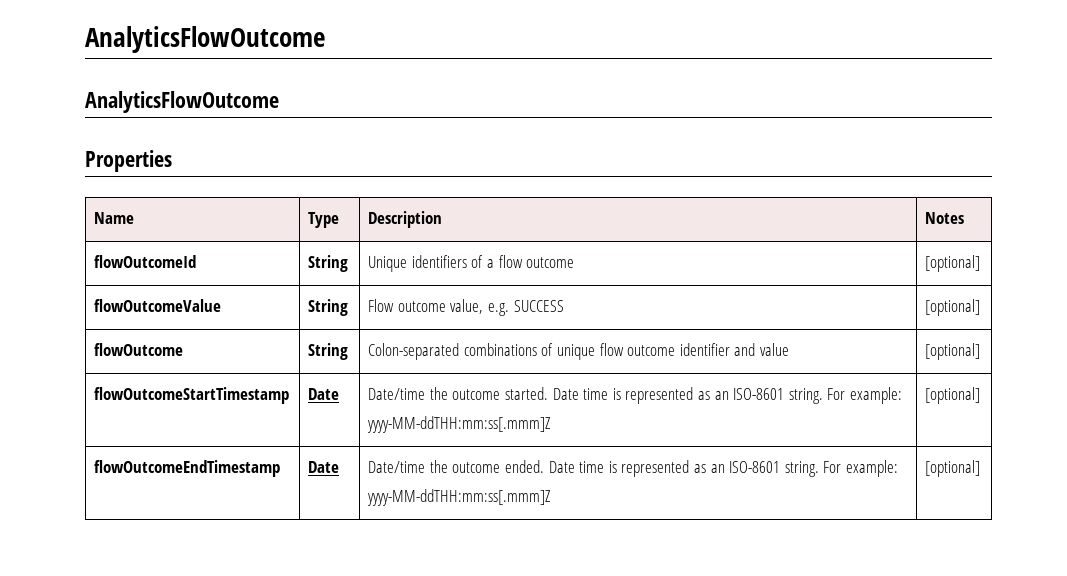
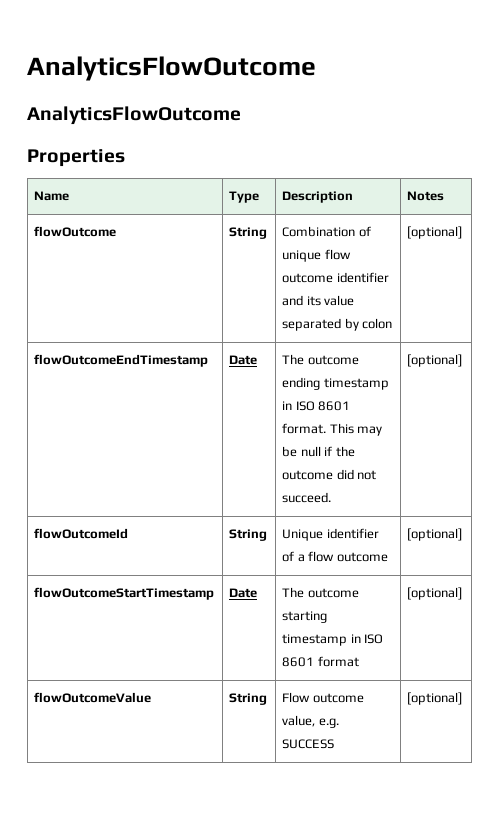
(965, 218) none -> [34,226,117,237] [229,227,268,239] [282,226,371,237] [282,249,351,262] [282,272,389,283] [282,295,355,306] [282,318,393,331] [407,226,463,239] [34,354,209,367] [229,355,258,365] [282,354,359,365] [282,377,389,390] [282,401,351,411] [282,423,383,436] [282,446,355,457] [282,469,377,480] [282,492,332,503] [407,354,463,367] // flowOutcome | String | Combination of unique flow outcome identifier and its value separated by colon | [optional] // flowOutcomeEndTimestamp | Date | The outcome ending timestamp in ISO 8601 format. This may be null if the outcome did not succeed. | [optional]
[411,255,467,268] identifiers -> [326,528,379,539] identifier
(981, 263) none -> [34,587,215,600] [229,588,258,598] [282,587,359,598] [282,611,328,623] [282,634,384,646] [282,656,359,667] [407,587,463,600] // flowOutcomeStartTimestamp | Date | The outcome starting timestamp in ISO 8601 format | [optional]
[94,343,184,356] [308,343,349,360] [368,343,790,360] [925,343,981,360] [94,387,290,404] [308,388,340,400] [368,387,902,404] [367,416,551,433] [925,387,981,404] [94,460,281,477] [308,461,340,473] [368,460,898,477] [367,489,551,506] [925,460,981,477] // flowOutcome | String | Colon-separated combinations of unique flow outcome identifier and value | [optional] // flowOutcomeStartTimestamp | Date | Date/time the outcome started. Date time is represented as an ISO-8601 string. For example: yyyy-MM-ddTHH:mm:ss[.mmm]Z | [optional] // flowOutcomeEndTimestamp | Date | Date/time the outcome ended. Date time is represented as an ISO-8601 string. For example: yyyy-MM-ddTHH:mm:ss[.mmm]Z | [optional] -> (463, 698) none

